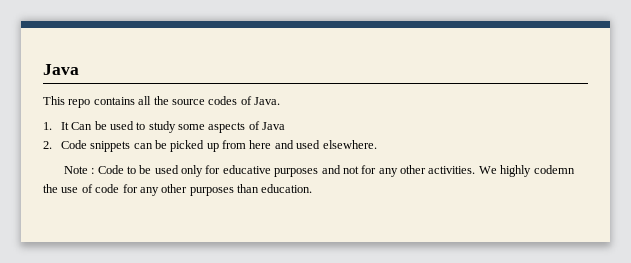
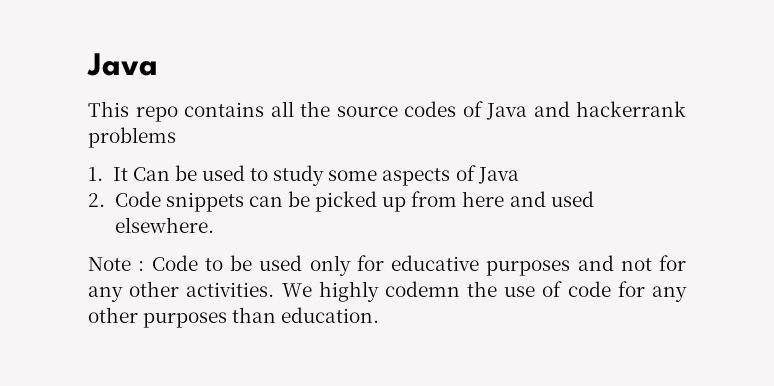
[254,97,280,105] Java. -> [486,101,686,120] [88,127,176,148] Java and hackerrank problems

